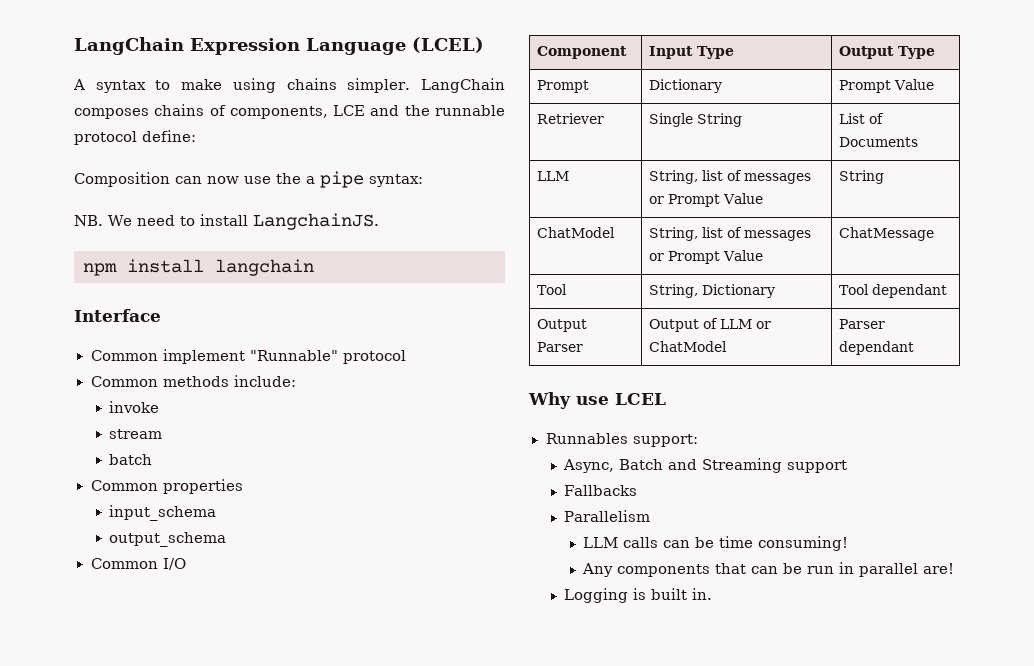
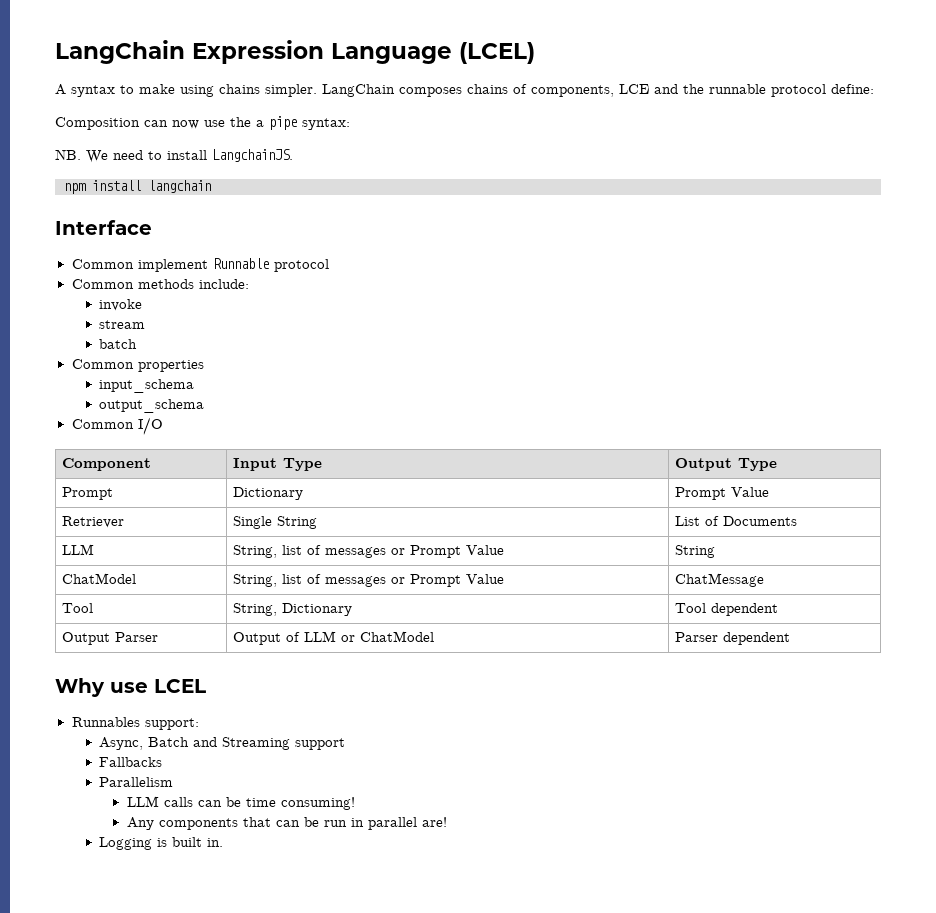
[249,350,338,361] "Runnable" -> [212,258,269,269] Runnable
[872,284,948,298] dependant -> [711,603,779,616] dependent
[839,341,915,355] dependant -> [723,632,791,645] dependent

